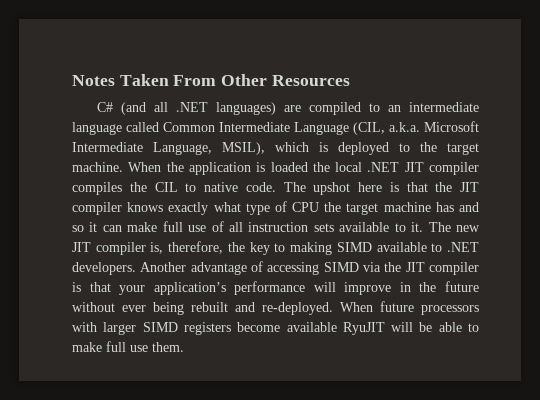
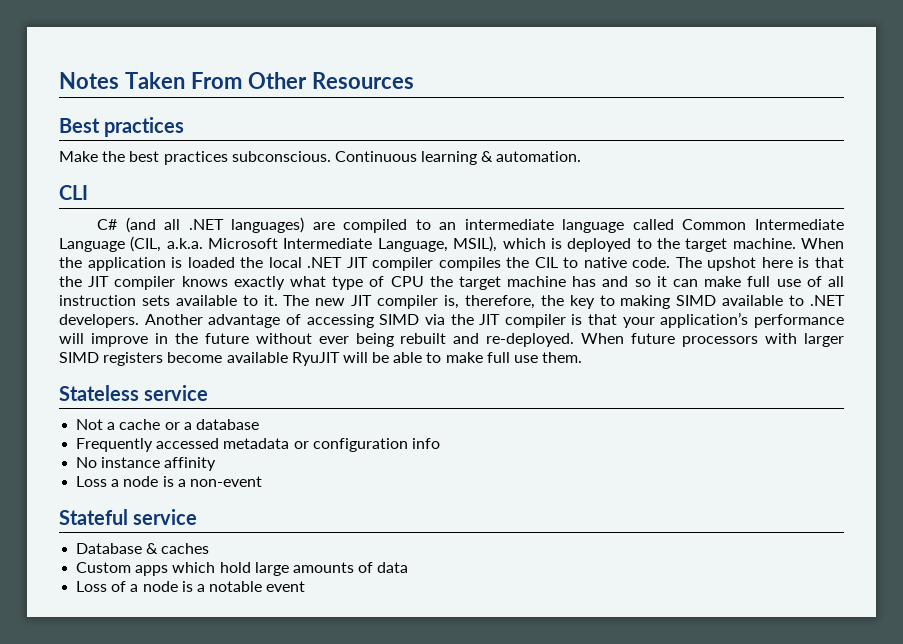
(350, 80) none -> [59,117,185,137] [59,151,582,165] [59,185,88,200] // Best practices // Make the best practices subconscious. Continuous learning & automation. // CLI
(184, 347) none -> [59,385,209,401] [76,419,259,430] [76,438,440,452] [76,457,217,471] [76,476,262,487] [59,509,198,525] [76,543,210,554] [76,562,409,576] [76,581,306,592] // Stateless service // Not a cache or a database // Frequently accessed metadata or configuration info // No instance affinity // Loss a node is a non-event // Stateful service // Database & caches // Custom apps which hold large amounts of data // Loss of a node is a notable event

